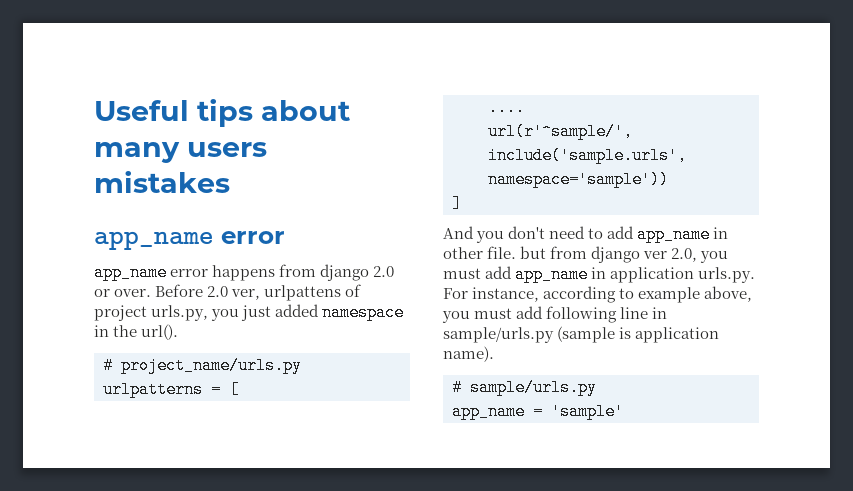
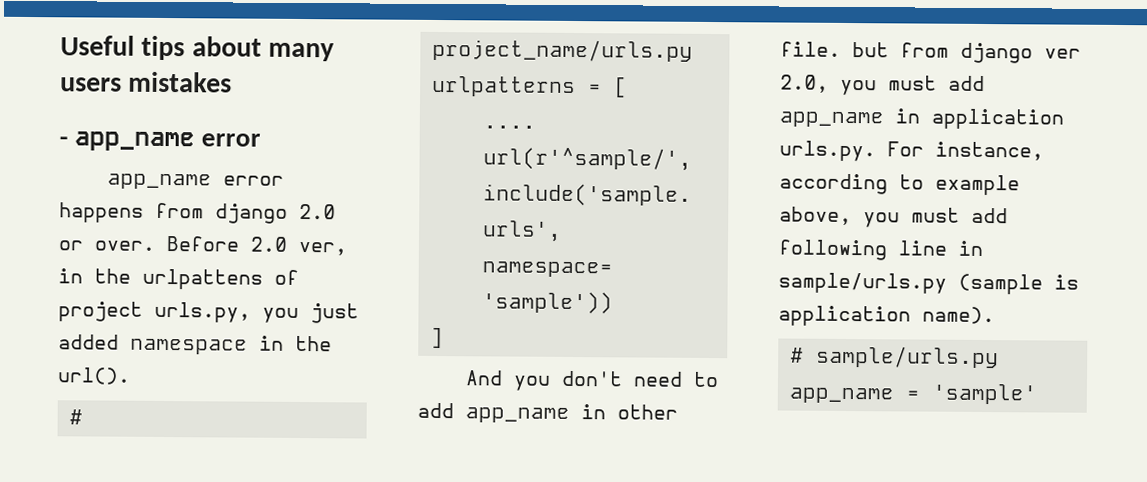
(230, 182) none -> [59,136,68,146] -
(261, 294) none -> [58,268,131,284] in the

